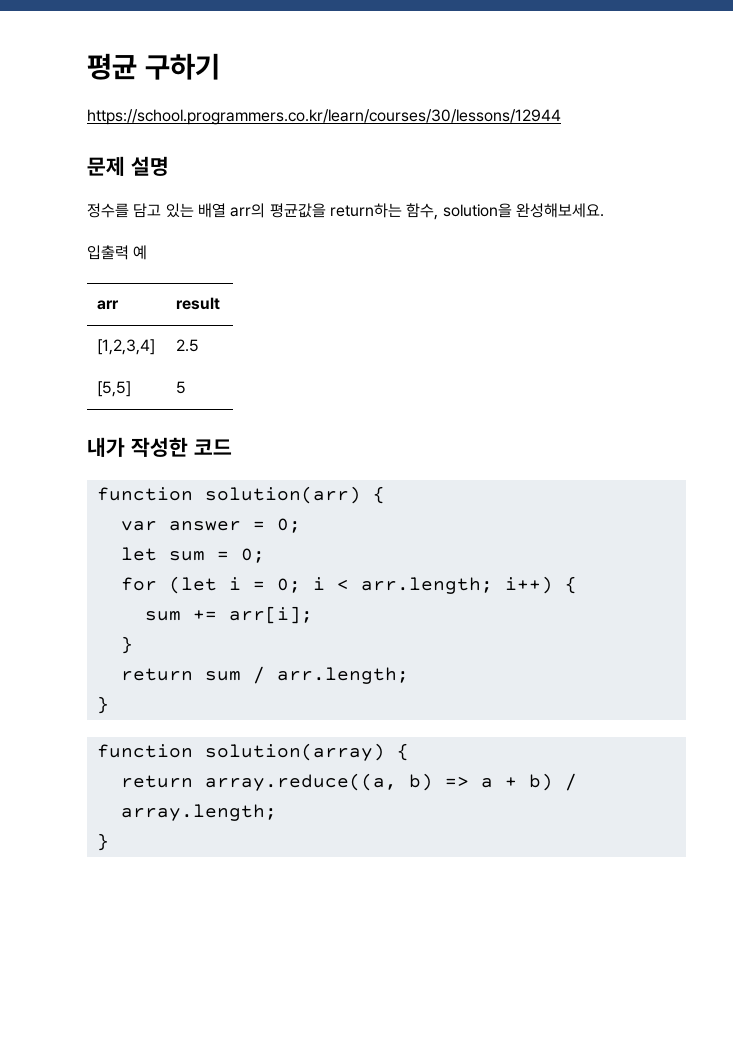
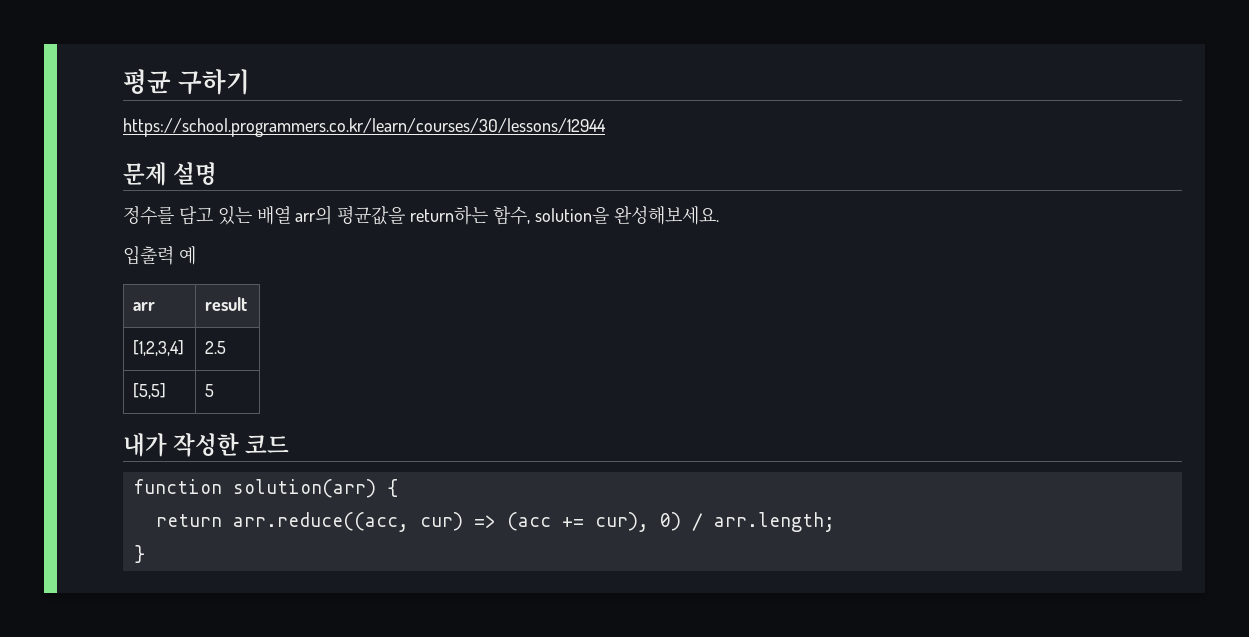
[120,518,301,533] [120,547,265,563] [120,576,577,594] [144,606,313,624] [120,636,133,654] [120,666,409,684] [96,696,109,714] [96,743,409,761] [120,773,577,791] [120,804,277,821] var answer = 0; // let sum = 0; // for (let i = 0; i < arr.length; i++) { // sum += arr[i]; // } // return sum / arr.length; // } // function solution(array) { // return array.reduce((a, b) => a + b) / array.length; -> [155,512,835,532] return arr.reduce((acc, cur) => (acc += cur), 0) / arr.length;

